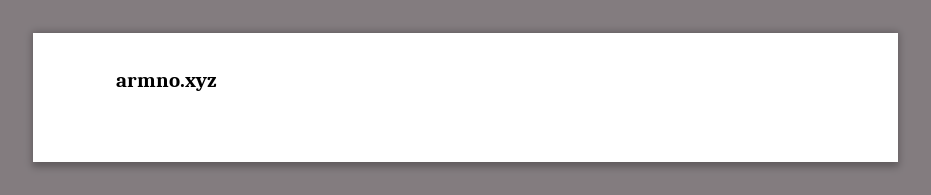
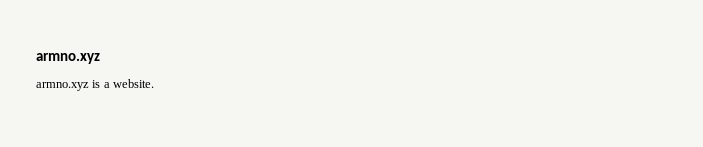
[116,76,217,91] armno.xyz -> [36,53,100,64] [36,79,155,91] armno.xyz // armno.xyz is a website.

